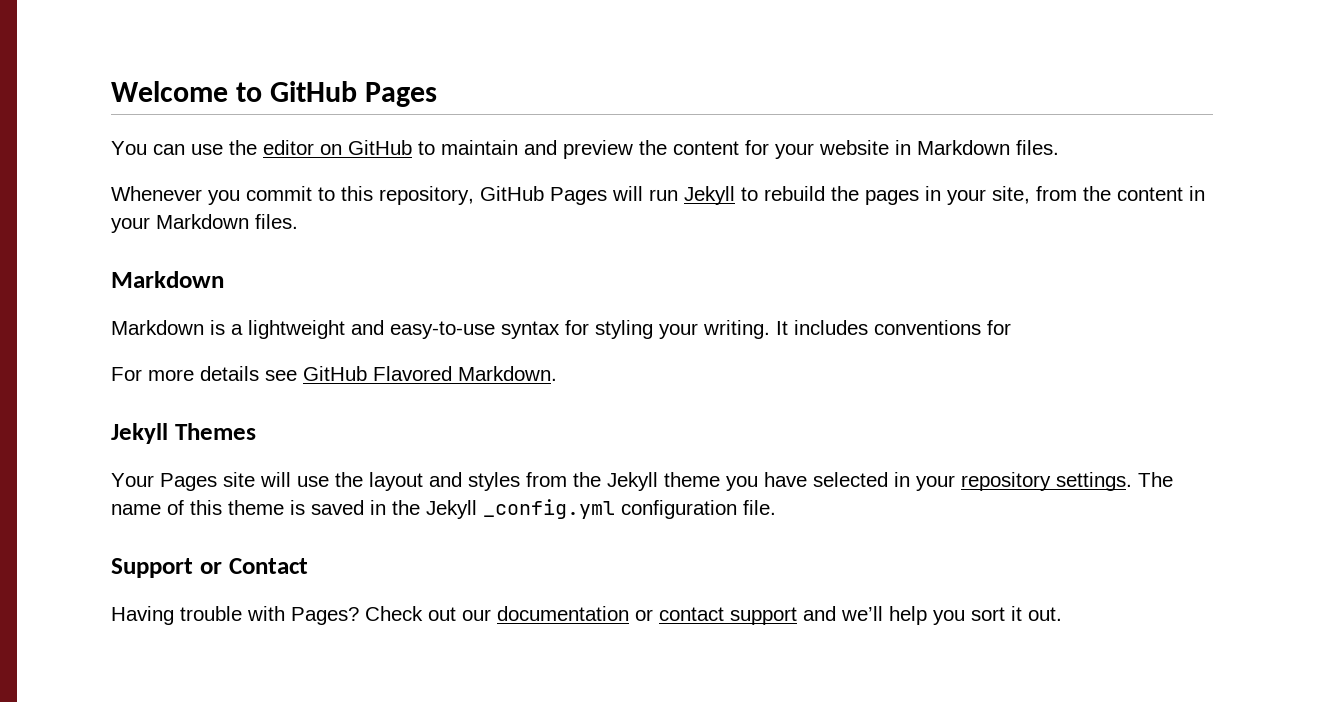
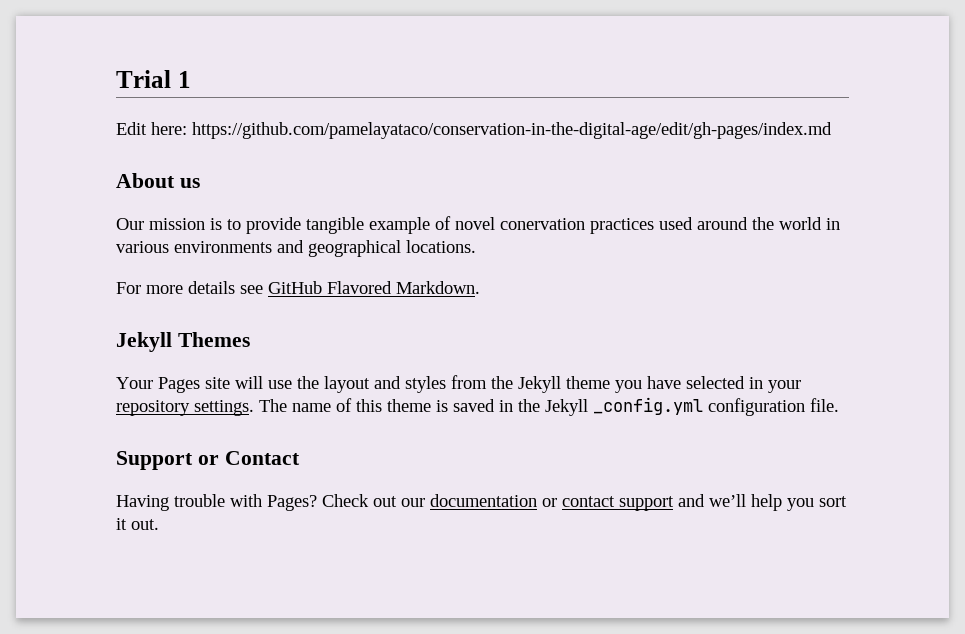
[111,81,437,107] [111,140,1059,159] [111,186,1205,205] [111,214,298,233] [111,271,224,288] [111,320,1011,339] Welcome to GitHub Pages // You can use the editor on GitHub to maintain and preview the content for your website in Markdown files. // Whenever you commit to this repository, GitHub Pages will run Jekyll to rebuild the pages in your site, from the content in your Markdown files. // Markdown // Markdown is a lightweight and easy-to-use syntax for styling your writing. It includes conventions for -> [116,70,191,88] [116,122,832,139] [116,173,200,188] [116,216,840,234] [116,240,476,257] Trial 1 // Edit here: https://github.com/pamelayataco/conservation-in-the-digital-age/edit/gh-pages/index.md // About us // Our mission is to provide tangible example of novel conervation practices used around the world in various environments and geographical locations.

